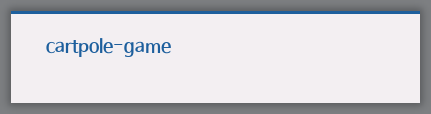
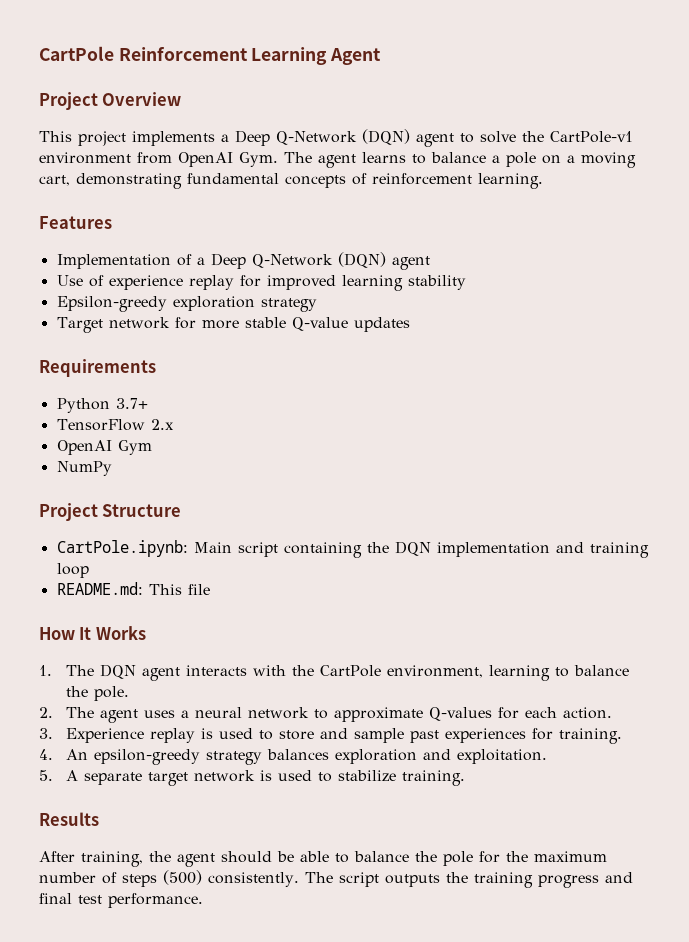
[46,38,171,57] cartpole-game -> [39,46,382,65] [39,92,182,110] [39,129,633,147] [39,152,636,168] [39,173,543,189] [39,216,112,229] [56,252,430,270] [56,275,466,291] [56,296,317,312] [56,317,410,333] [39,359,156,377] [56,398,148,413] [56,419,174,431] [56,440,152,455] [56,461,112,476] [39,503,182,521] [56,540,649,558] [56,563,89,578] [56,582,210,595] [39,626,146,640] [39,664,630,681] [66,686,130,701] [39,707,613,723] [39,728,623,744] [39,749,548,765] [39,770,466,786] [39,812,99,826] [39,851,607,867] [39,870,633,888] [39,893,203,908] CartPole Reinforcement Learning Agent // Project Overview // This project implements a Deep Q-Network (DQN) agent to solve the CartPole-v1 environment from OpenAI Gym. The agent learns to balance a pole on a moving cart, demonstrating fundamental concepts of reinforcement learning. // Features // Implementation of a Deep Q-Network (DQN) agent // Use of experience replay for improved learning stability // Epsilon-greedy exploration strategy // Target network for more stable Q-value updates // Requirements // Python 3.7+ // TensorFlow 2.x // OpenAI Gym // NumPy // Project Structure // CartPole.ipynb: Main script containing the DQN implementation and training loop // README.md: This file // How It Works // 1. The DQN agent interacts with the CartPole environment, learning to balance the pole. // 2. The agent uses a neural network to approximate Q-values for each action. // 3. Experience replay is used to store and sample past experiences for training. // 4. An epsilon-greedy strategy balances exploration and exploitation. // 5. A separate target network is used to stabilize training. // Results // After training, the agent should be able to balance the pole for the maximum number of steps (500) consistently. The script outputs the training progress and final test performance.

